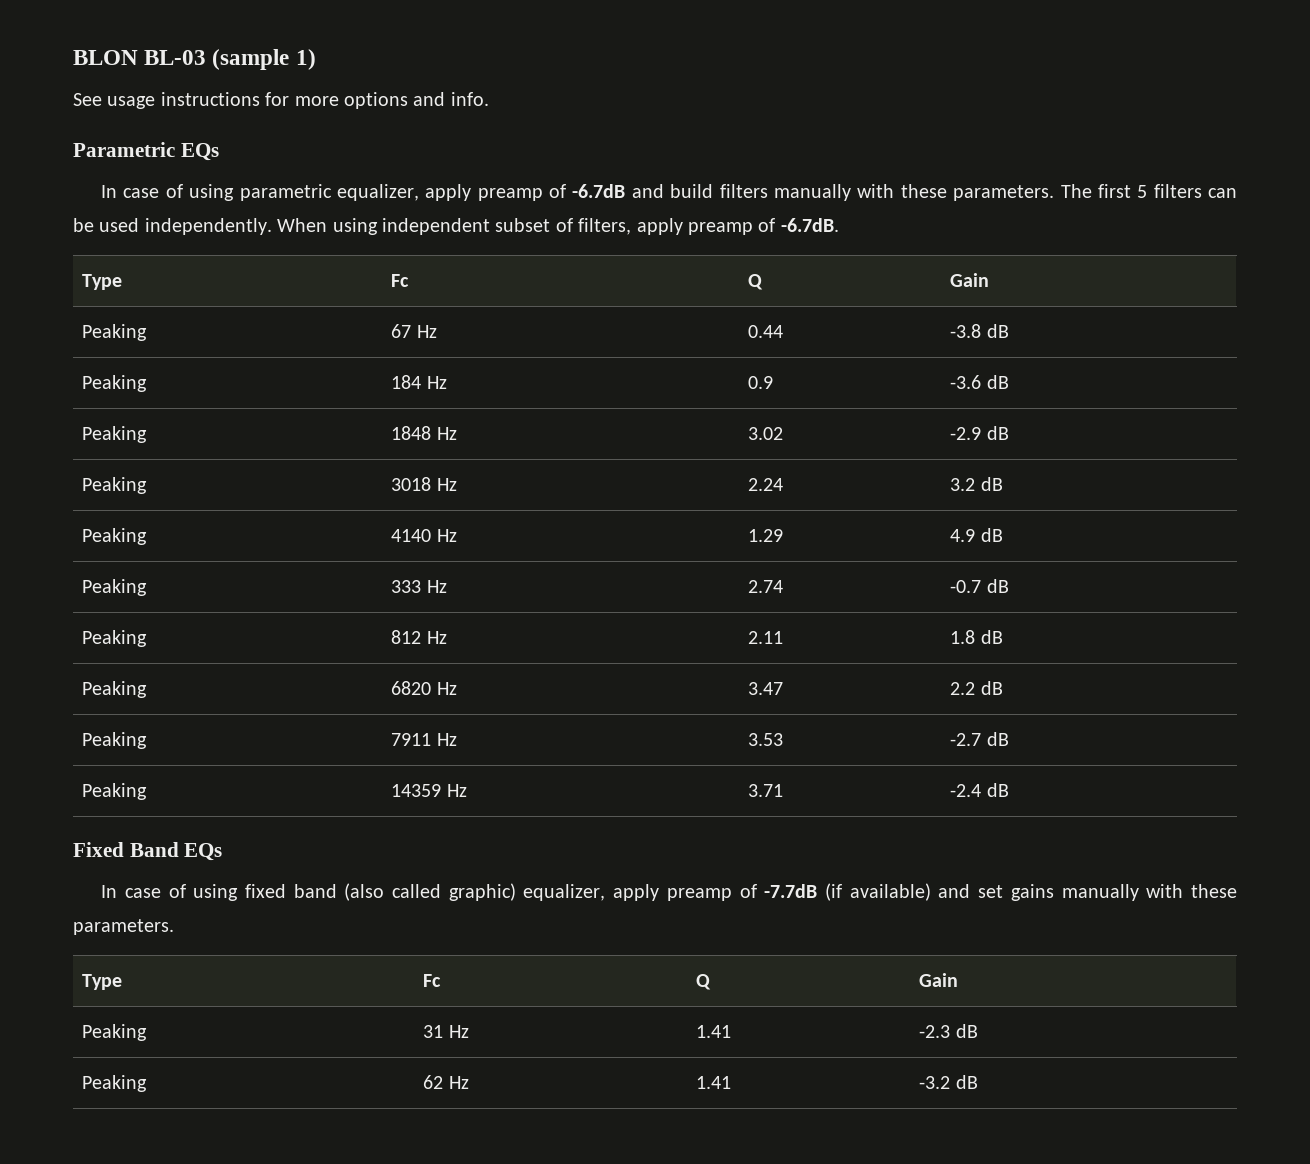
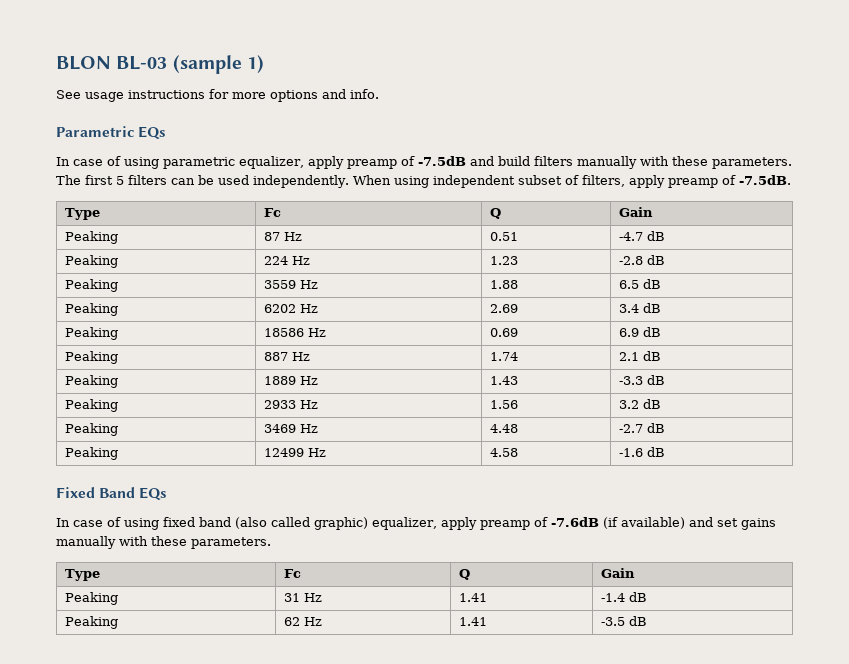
[572,184,626,198] -6.7dB -> [417,156,466,166] -7.5dB
[780,218,839,232] [82,274,123,290] [391,274,410,287] [748,274,764,290] [950,273,990,287] [82,324,148,341] [391,324,437,338] [748,325,784,338] [950,324,1009,338] [82,375,148,392] [391,375,447,389] [748,376,774,389] [950,375,1009,389] [82,426,148,443] [391,426,457,440] [748,427,784,440] [950,426,1009,440] [82,477,148,494] [391,477,457,491] [748,478,784,491] -6.7dB. // Type | Fc | Q | Gain // Peaking | 67 Hz | 0.44 | -3.8 dB // Peaking | 184 Hz | 0.9 | -3.6 dB // Peaking | 1848 Hz | 3.02 | -2.9 dB // Peaking | 3018 Hz | 2.24 -> [738,175,791,185] [64,208,100,220] [263,208,281,217] [489,208,501,219] [618,207,653,217] [64,231,118,244] [263,232,302,241] [489,232,518,241] [618,231,665,241] [64,255,118,268] [263,256,310,265] [489,256,518,265] [618,255,665,265] [64,279,118,292] [263,280,318,289] [489,280,518,289] [618,279,661,289] [64,303,118,316] [263,304,318,313] [489,304,518,313] [618,303,661,313] [64,327,118,340] [263,328,326,337] [489,328,518,337] [618,327,661,337] [64,351,118,364] [263,352,310,361] [489,352,518,361] [618,351,661,361] [64,375,118,388] [263,376,318,385] [489,376,518,385] [618,375,665,385] [64,399,118,412] [263,400,318,409] [489,400,518,409] -7.5dB. // Type | Fc | Q | Gain // Peaking | 87 Hz | 0.51 | -4.7 dB // Peaking | 224 Hz | 1.23 | -2.8 dB // Peaking | 3559 Hz | 1.88 | 6.5 dB // Peaking | 6202 Hz | 2.69 | 3.4 dB // Peaking | 18586 Hz | 0.69 | 6.9 dB // Peaking | 887 Hz | 1.74 | 2.1 dB // Peaking | 1889 Hz | 1.43 | -3.3 dB // Peaking | 2933 Hz | 1.56
[391,529,457,542] [748,529,784,542] [950,528,1003,542] [82,579,148,596] [391,580,447,593] [748,580,784,593] [950,579,1009,593] [82,630,148,647] [391,630,447,644] [748,631,784,644] [950,630,1003,644] [82,681,148,698] [391,681,457,695] [748,682,784,695] [950,681,1003,695] [82,732,148,749] [391,733,457,746] [748,733,784,746] 4140 Hz | 1.29 | 4.9 dB // Peaking | 333 Hz | 2.74 | -0.7 dB // Peaking | 812 Hz | 2.11 | 1.8 dB // Peaking | 6820 Hz | 3.47 | 2.2 dB // Peaking | 7911 Hz | 3.53 -> [263,424,318,433] [489,424,518,433] 3469 Hz | 4.48
[391,784,467,797] [748,784,784,797] [950,784,982,797] 14359 Hz | 3.71 | -2.4 -> [263,448,326,457] [489,448,518,457] [618,448,643,457] 12499 Hz | 4.58 | -1.6
[764,884,818,898] -7.7dB -> [550,517,599,527] -7.6dB
[919,1025,951,1038] -2.3 -> [600,593,625,602] -1.4
[919,1076,951,1089] -3.2 -> [600,617,625,626] -3.5

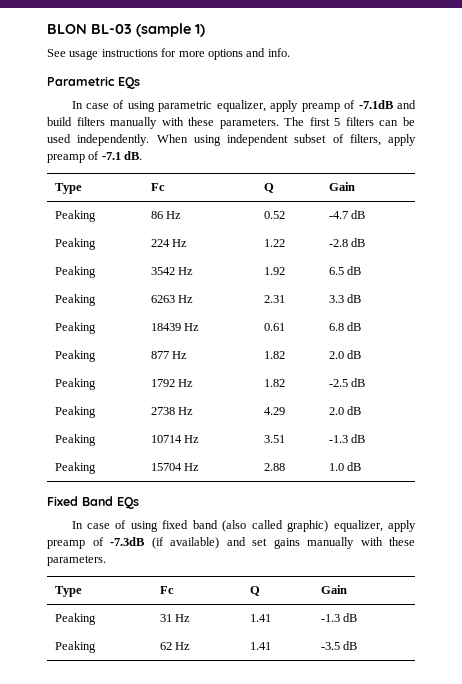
[417,156,466,166] -7.5dB -> [358,100,393,109] -7.1dB
[738,175,791,185] [64,208,100,220] [263,208,281,217] [489,208,501,219] [618,207,653,217] [64,231,118,244] [263,232,302,241] [489,232,518,241] -7.5dB. // Type | Fc | Q | Gain // Peaking | 87 Hz | 0.51 -> [101,151,143,160] [55,183,83,194] [151,183,166,191] [264,183,275,193] [329,182,356,191] [55,210,97,222] [151,211,182,219] [264,211,286,219] -7.1 dB. // Type | Fc | Q | Gain // Peaking | 86 Hz | 0.52
[489,256,518,265] 1.23 -> [264,239,286,247] 1.22
[263,280,318,289] [489,280,518,289] 3559 Hz | 1.88 -> [151,267,194,275] [264,267,286,275] 3542 Hz | 1.92
[263,304,318,313] [489,304,518,313] [618,303,661,313] [64,327,118,340] [263,328,326,337] [489,328,518,337] [618,327,661,337] [64,351,118,364] [263,352,310,361] [489,352,518,361] [618,351,661,361] [64,375,118,388] [263,376,318,385] [489,376,518,385] [618,375,665,385] [64,399,118,412] [263,400,318,409] [489,400,518,409] [618,399,661,409] [64,423,118,436] [263,424,318,433] [489,424,518,433] [618,423,665,433] [64,447,118,460] [263,448,326,457] [489,448,518,457] [618,448,643,457] 6202 Hz | 2.69 | 3.4 dB // Peaking | 18586 Hz | 0.69 | 6.9 dB // Peaking | 887 Hz | 1.74 | 2.1 dB // Peaking | 1889 Hz | 1.43 | -3.3 dB // Peaking | 2933 Hz | 1.56 | 3.2 dB // Peaking | 3469 Hz | 4.48 | -2.7 dB // Peaking | 12499 Hz | 4.58 | -1.6 -> [151,295,194,303] [264,295,286,303] [329,294,362,303] [55,322,97,334] [151,323,200,331] [264,323,286,331] [329,322,362,331] [55,350,97,362] [151,351,188,359] [264,351,286,359] [329,350,362,359] [55,378,97,390] [151,379,194,387] [264,379,286,387] [329,378,366,387] [55,406,97,418] [151,407,194,415] [264,407,286,415] [329,406,362,415] [55,434,97,446] [151,435,200,443] [264,435,286,443] [329,434,366,443] [55,462,97,474] [151,463,200,471] [264,463,286,471] [329,463,345,471] 6263 Hz | 2.31 | 3.3 dB // Peaking | 18439 Hz | 0.61 | 6.8 dB // Peaking | 877 Hz | 1.82 | 2.0 dB // Peaking | 1792 Hz | 1.82 | -2.5 dB // Peaking | 2738 Hz | 4.29 | 2.0 dB // Peaking | 10714 Hz | 3.51 | -1.3 dB // Peaking | 15704 Hz | 2.88 | 1.0
[550,517,599,527] -7.6dB -> [110,537,144,546] -7.3dB
[600,593,625,602] -1.4 -> [321,614,341,622] -1.3

